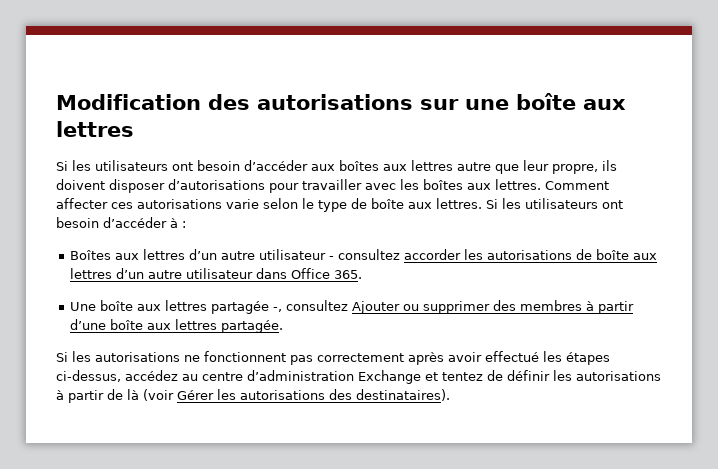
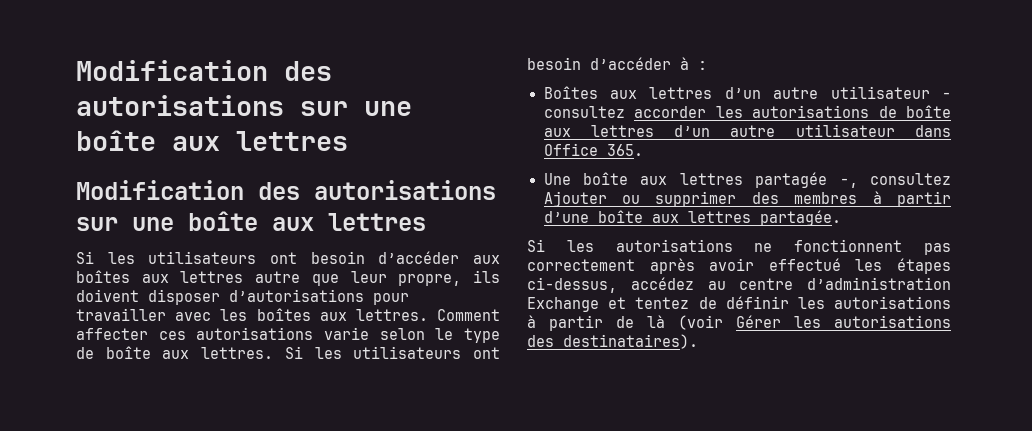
[56,93,626,110] [56,121,134,137] Modification des autorisations sur une boîte aux lettres -> [76,60,332,81] [76,95,412,116] [76,130,348,151] [76,180,496,200] [76,211,426,231] Modification des autorisations sur une boîte aux lettres // Modification des autorisations sur une boîte aux lettres

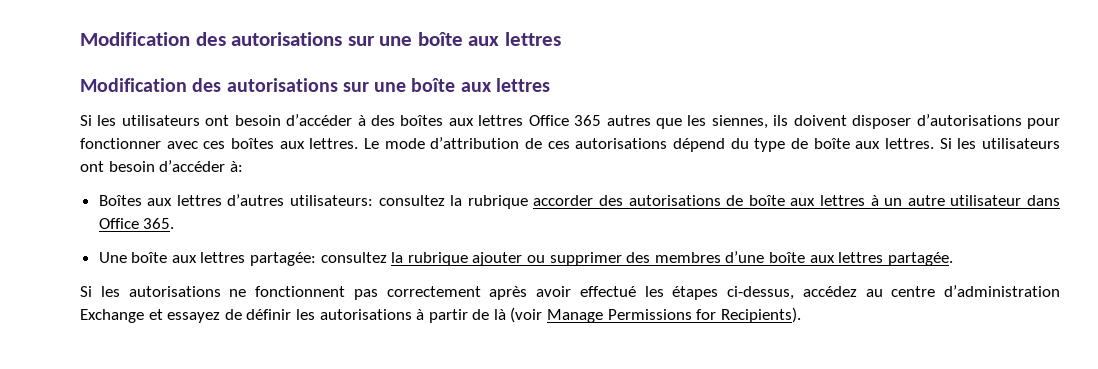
[473,255,500,264] aux -> [357,115,395,126] à des
[255,271,462,286] autre que leur propre, -> [528,115,768,129] Office 365 autres que les siennes,
[76,308,500,321] [76,327,454,340] travailler avec les boîtes aux lettres. Comment affecter ces autorisations varie selon le -> [80,137,749,152] fonctionner avec ces boîtes aux lettres. Le mode d’attribution de ces autorisations dépend du
[680,57,707,70] à : -> [229,161,243,172] à:
[724,86,951,99] [543,106,743,118] d’un autre utilisateur - consultez accorder les -> [227,194,624,209] d’autres utilisateurs: consultez la rubrique accorder des
[674,125,711,137] d’un -> [870,195,903,206] à un
[755,172,951,188] [543,191,607,207] partagée -, consultez Ajouter -> [250,252,523,266] partagée: consultez la rubrique ajouter
[872,191,951,207] à partir -> (721, 257) none
[635,297,690,309] tentez -> [167,312,221,323] essayez
[736,315,951,328] [527,334,698,349] Gérer les autorisations des destinataires). -> [547,307,801,323] Manage Permissions for Recipients).

